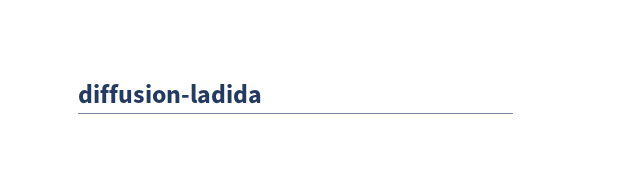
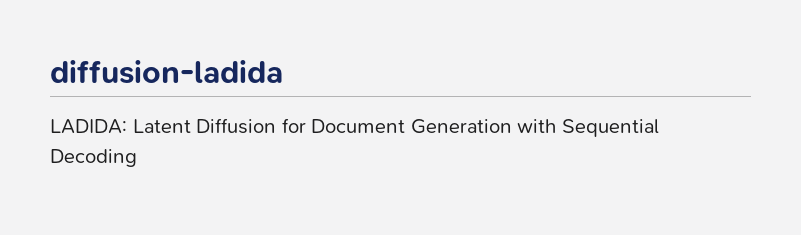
(262, 94) none -> [50,118,659,137] [50,149,137,167] // LADIDA: Latent Diffusion for Document Generation with Sequential Decoding

